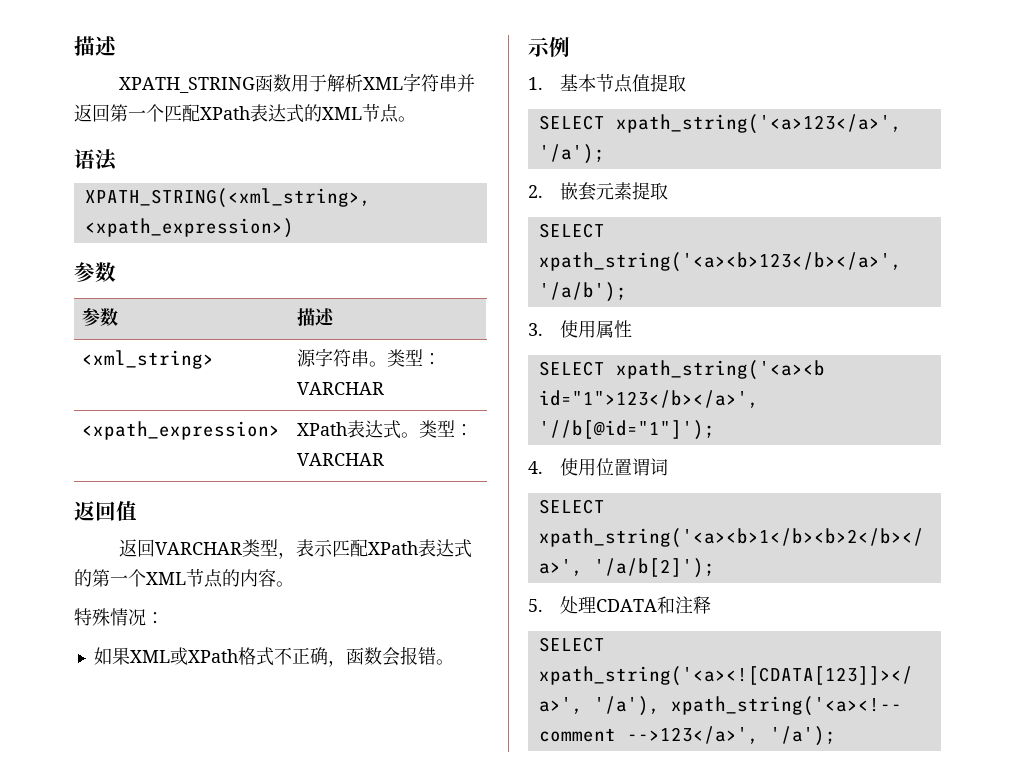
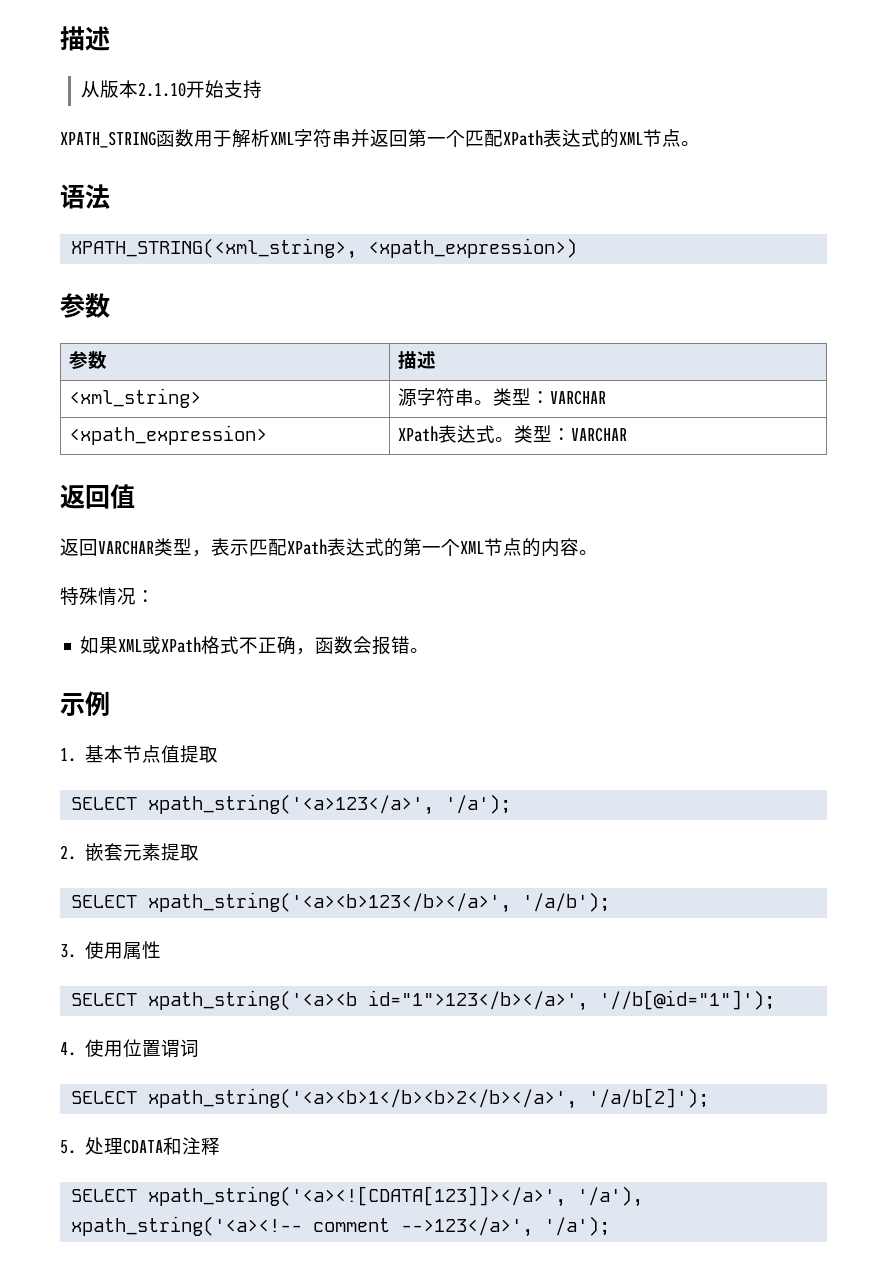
[74,36,117,56] 描述 -> [60,26,110,51] [80,80,262,99] 描述 // 从版本2.1.10开始支持

